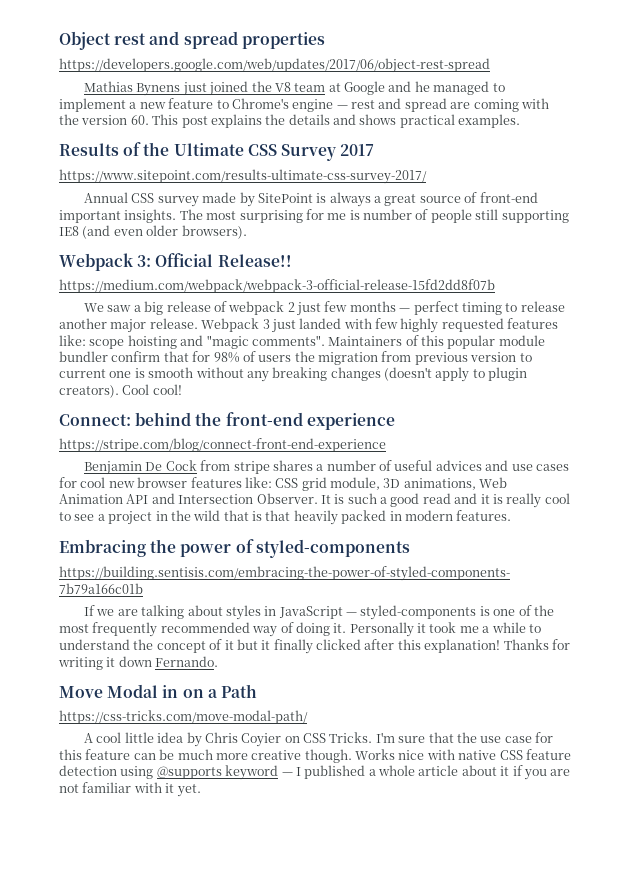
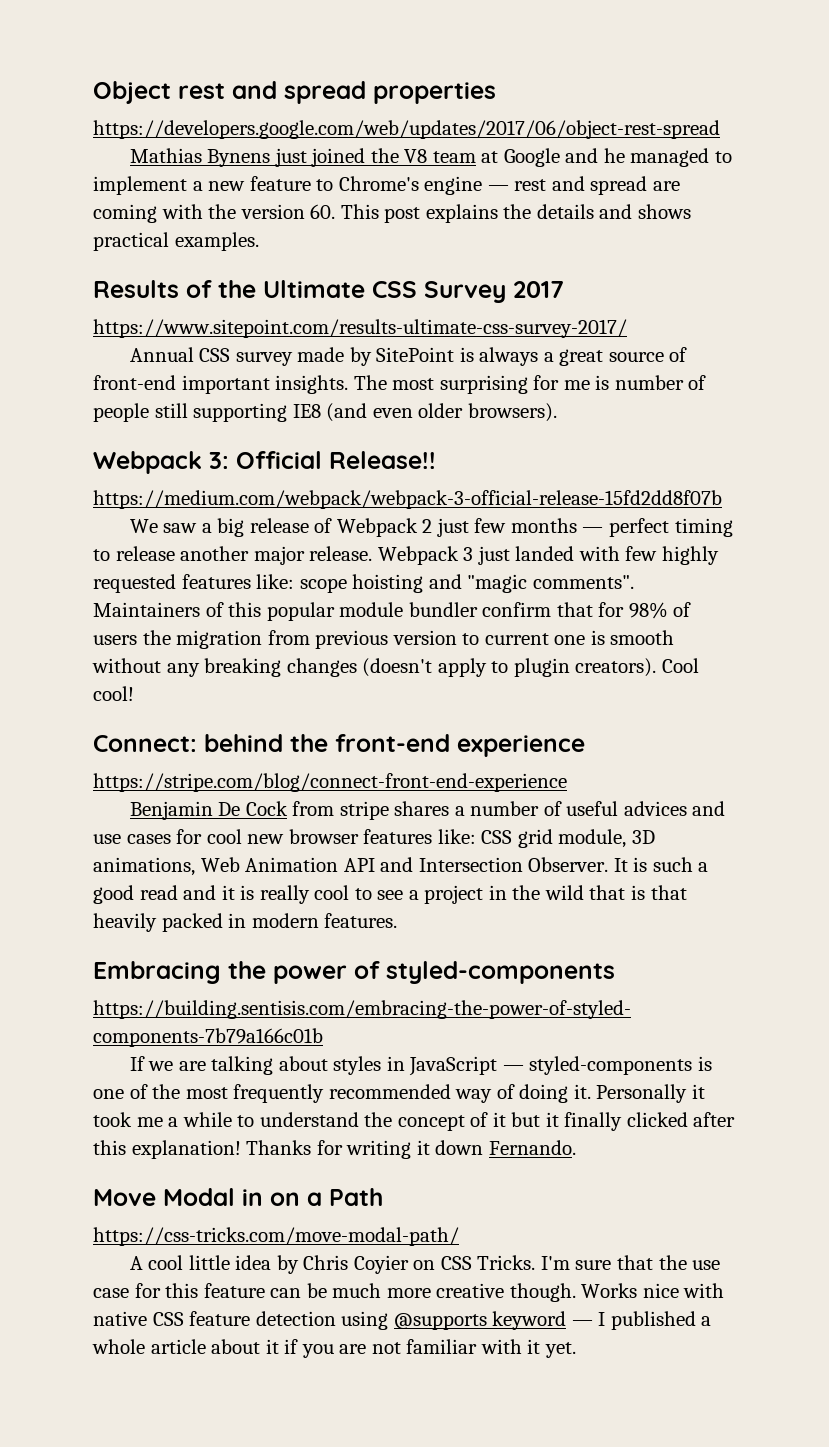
[228,301,285,315] webpack -> [336,518,418,537] Webpack

